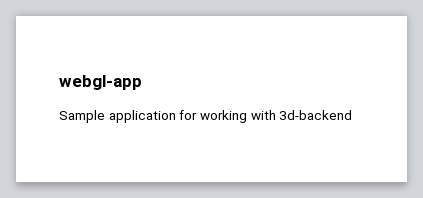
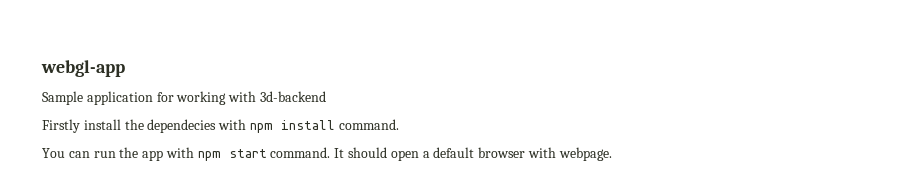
(353, 115) none -> [42,119,399,133] [42,147,612,161] // Firstly install the dependecies with npm install command. // You can run the app with npm start command. It should open a default browser with webpage.

